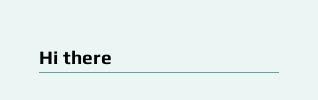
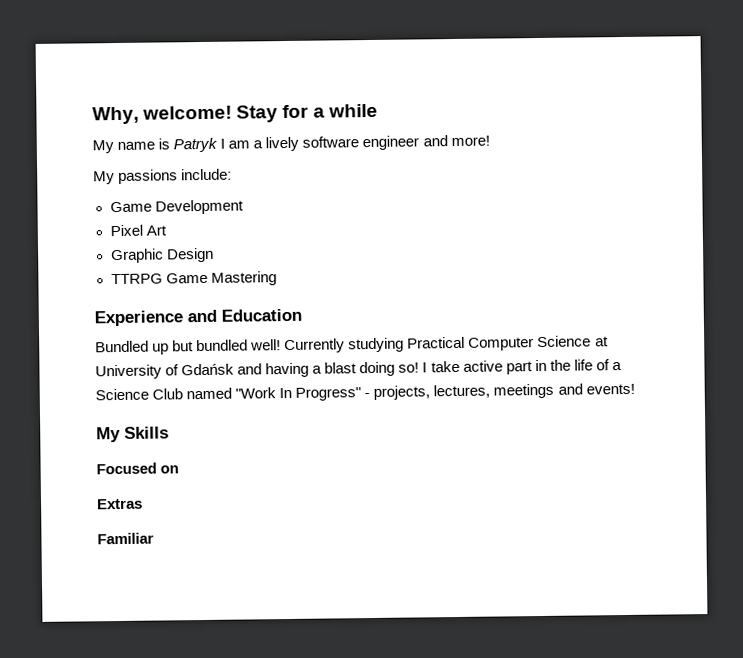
[39,50,113,65] Hi there -> [92,103,378,125] [92,135,490,154] [93,168,233,185] [109,199,244,215] [109,224,167,237] [110,247,214,264] [110,271,277,286] [94,308,302,327] [95,335,609,355] [95,359,622,380] [95,383,635,401] [96,426,169,443] [96,462,180,475] [97,498,143,510] [97,532,154,545] Why, welcome! Stay for a while // My name is Patryk I am a lively software engineer and more! // My passions include: // Game Development // Pixel Art // Graphic Design // TTRPG Game Mastering // Experience and Education // Bundled up but bundled well! Currently studying Practical Computer Science at University of Gdańsk and having a blast doing so! I take active part in the life of a Science Club named "Work In Progress" - projects, lectures, meetings and events! // My Skills // Focused on // Extras // Familiar

